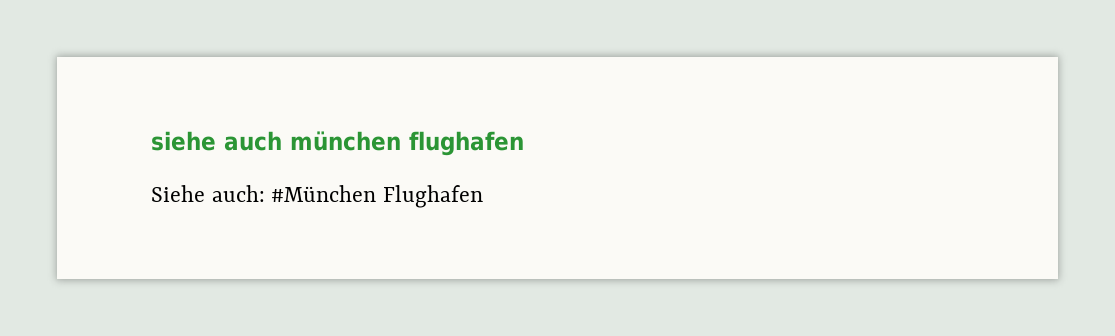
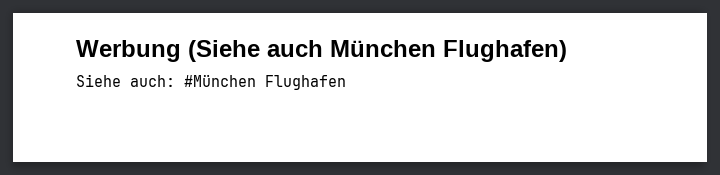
[151,131,524,156] siehe auch münchen flughafen -> [76,40,567,62] Werbung (Siehe auch München Flughafen)

